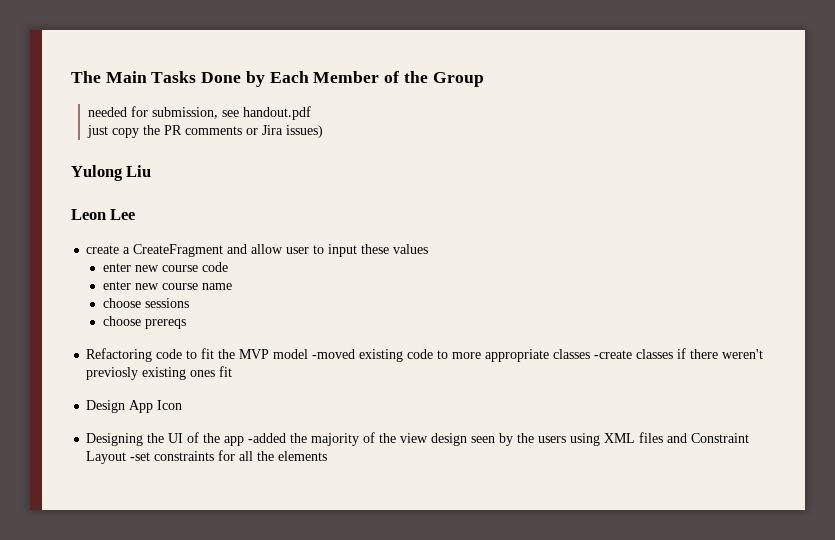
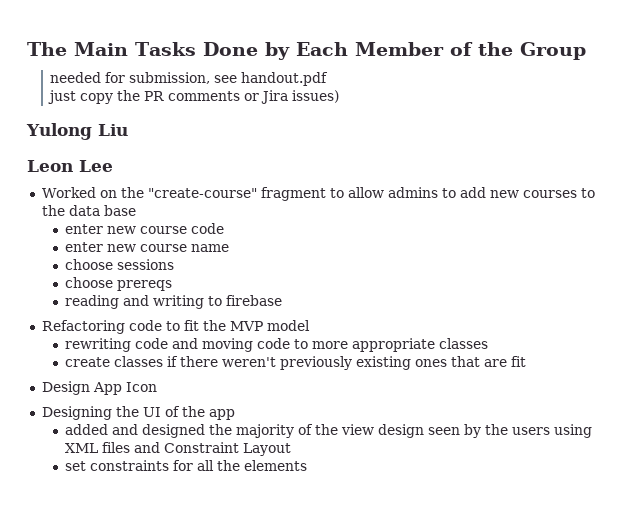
[86,244,429,257] create a CreateFragment and allow user to input these values -> [41,187,595,201] [41,205,136,216] Worked on the "create-course" fragment to allow admins to add new courses to the data base
(187, 324) none -> [65,295,283,309] // reading and writing to firebase
[312,349,404,362] -moved existing -> [65,338,254,352] // rewriting code and moving
[594,350,633,359] -create -> [65,357,111,367] // create
[86,367,139,380] previosly -> [280,356,353,370] previously
(216, 373) none -> [451,356,508,367] that are
[248,433,287,443] -added -> [65,424,206,438] // added and designed
[130,452,151,461] -set -> [65,461,87,471] // set

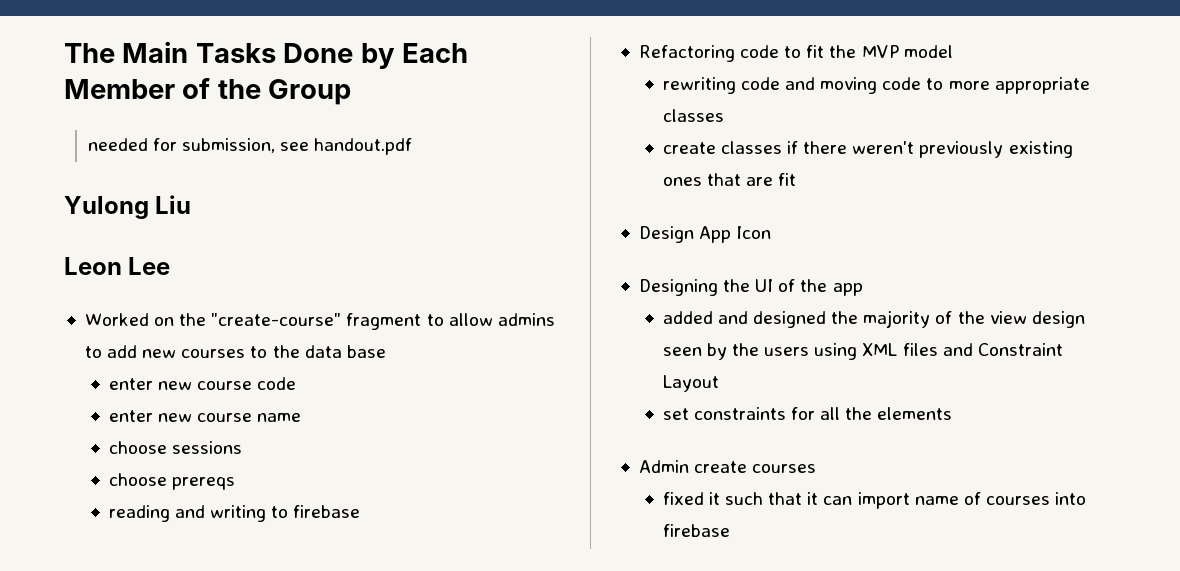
[48,90,340,104] // just copy the PR comments or Jira issues) -> (413, 146) none
(308, 465) none -> [638,460,817,473] [662,492,1087,509] [662,524,730,537] // Admin create courses // fixed it such that it can import name of courses into firebase

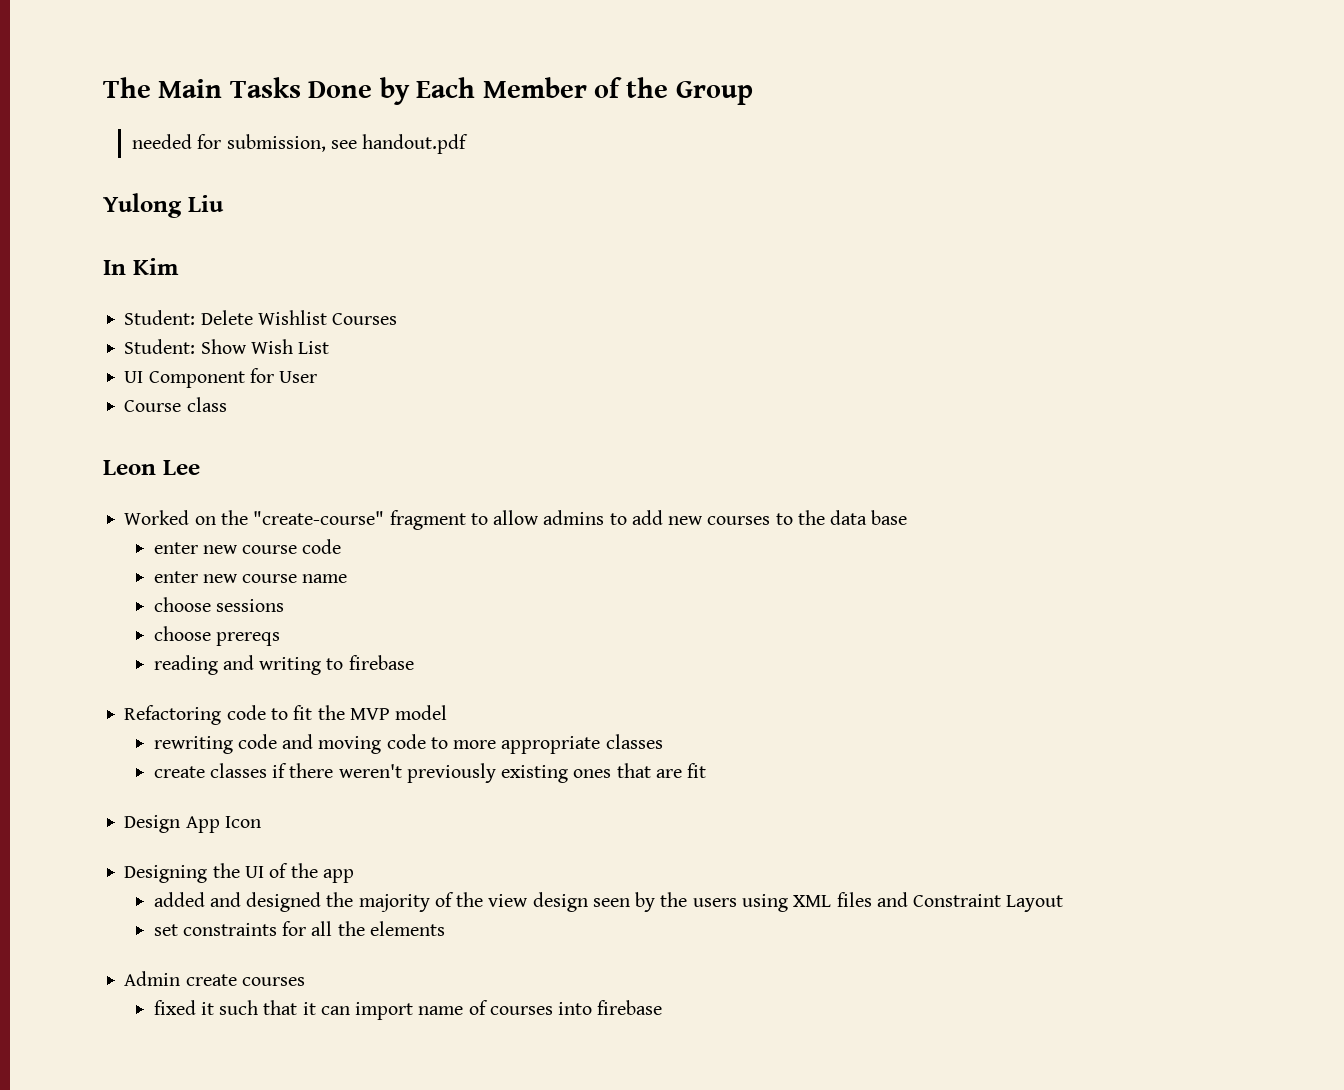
(192, 204) none -> [103,258,179,275] [124,310,398,325] [124,339,330,354] [124,368,318,388] [124,397,227,412] // In Kim // Student: Delete Wishlist Courses // Student: Show Wish List // UI Component for User // Course class

